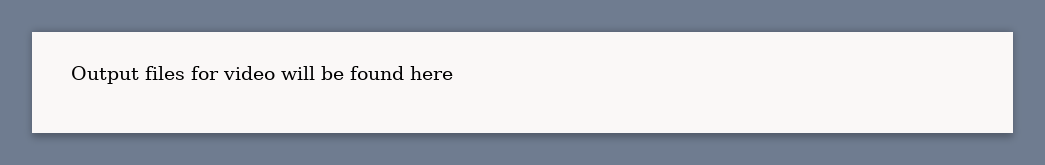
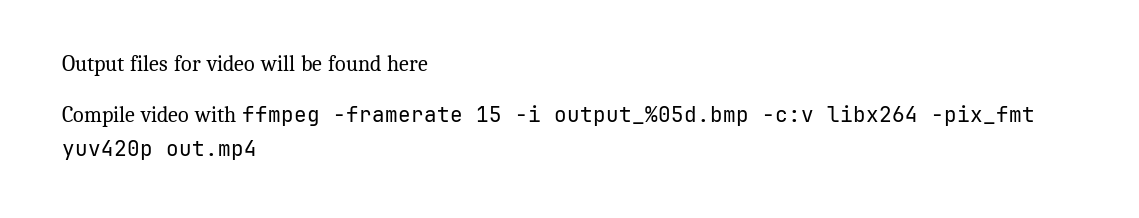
(453, 73) none -> [62,105,1035,127] [62,140,257,160] // Compile video with ffmpeg -framerate 15 -i output_%05d.bmp -c:v libx264 -pix_fmt yuv420p out.mp4

